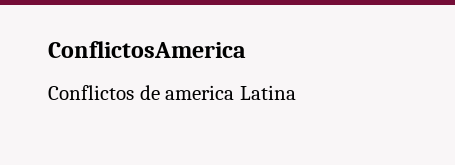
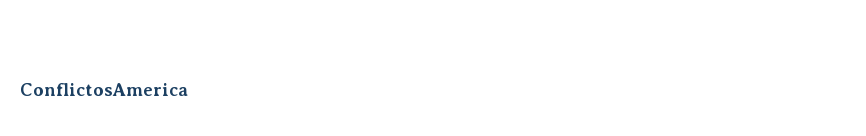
[48,85,296,100] // Conflictos de america Latina -> (188, 89) none

